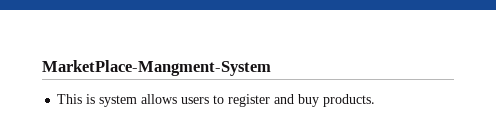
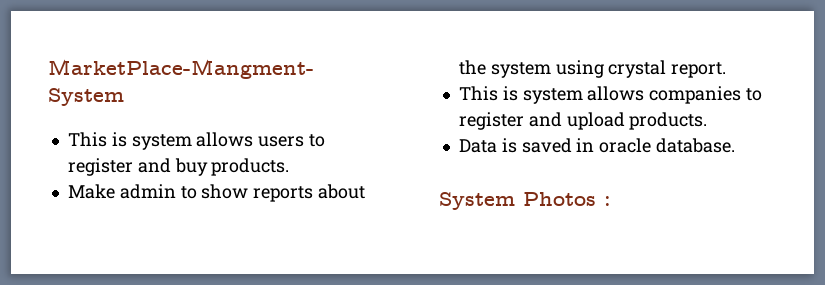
(376, 100) none -> [67,184,366,202] [458,60,727,78] [458,86,763,104] [458,112,708,130] [458,138,736,153] [439,192,611,210] // Make admin to show reports about the system using crystal report. // This is system allows companies to register and upload products. // Data is saved in oracle database. // System Photos :

